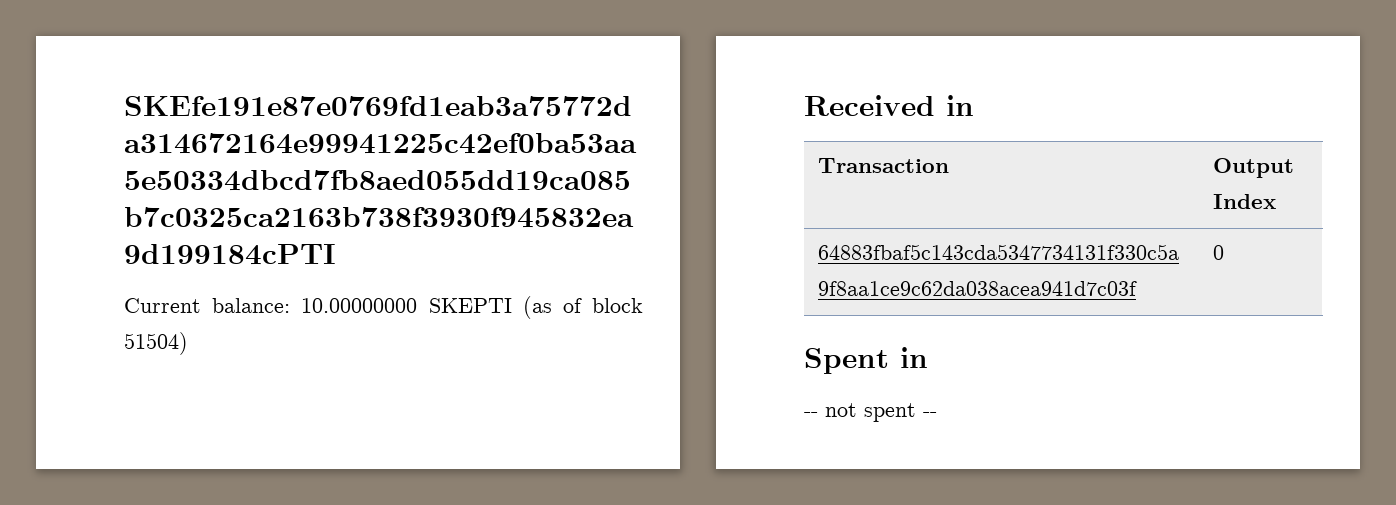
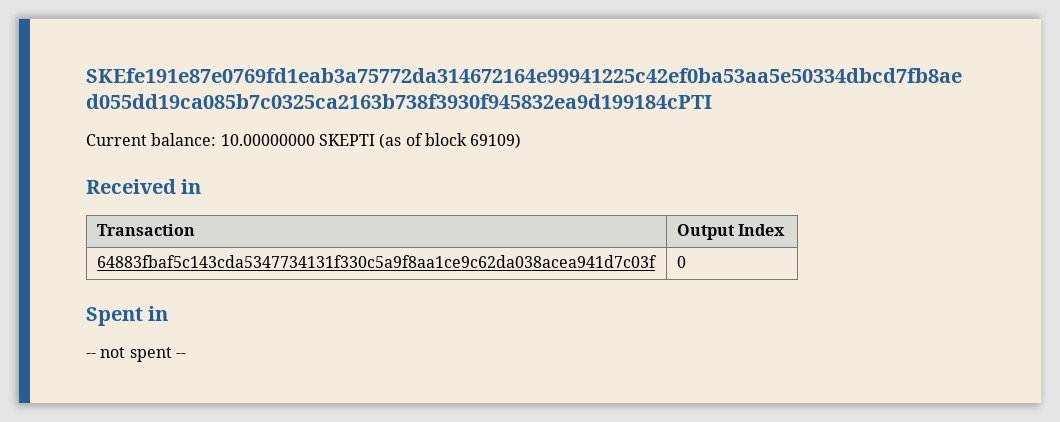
[124,332,188,355] 51504) -> [470,133,522,149] 69109)

